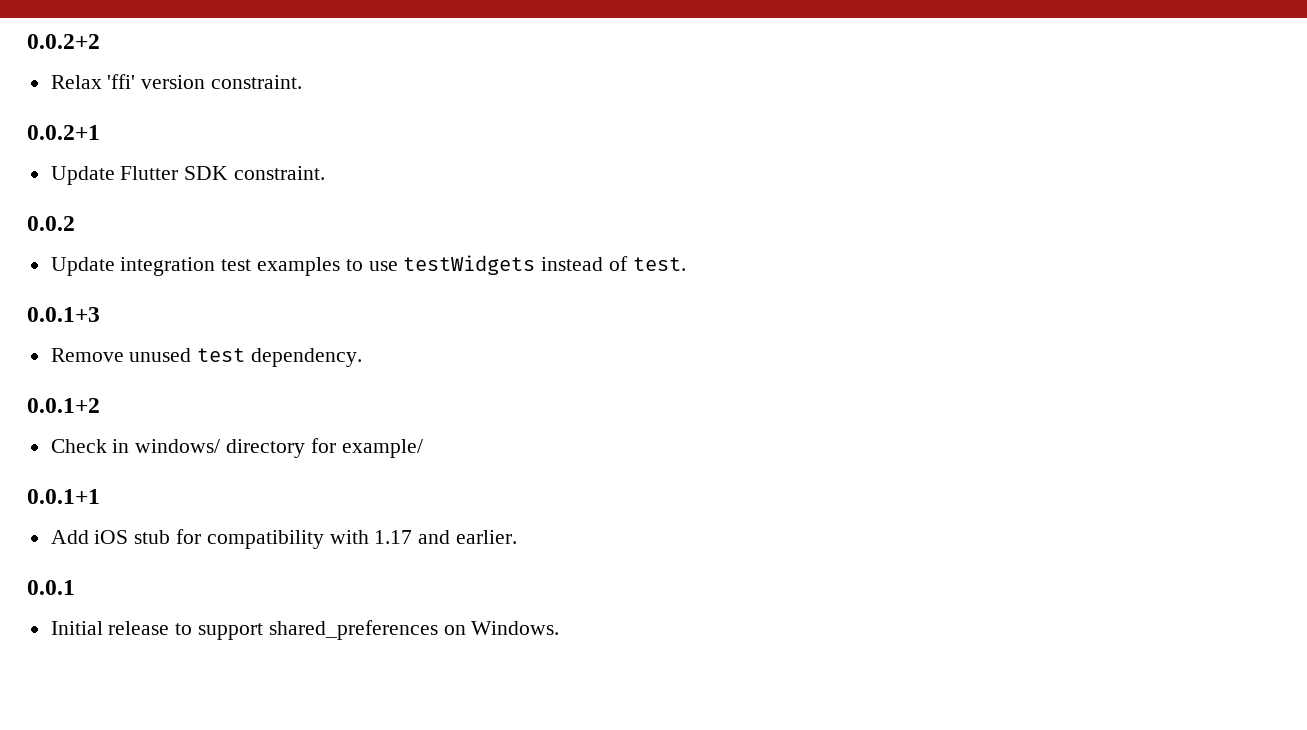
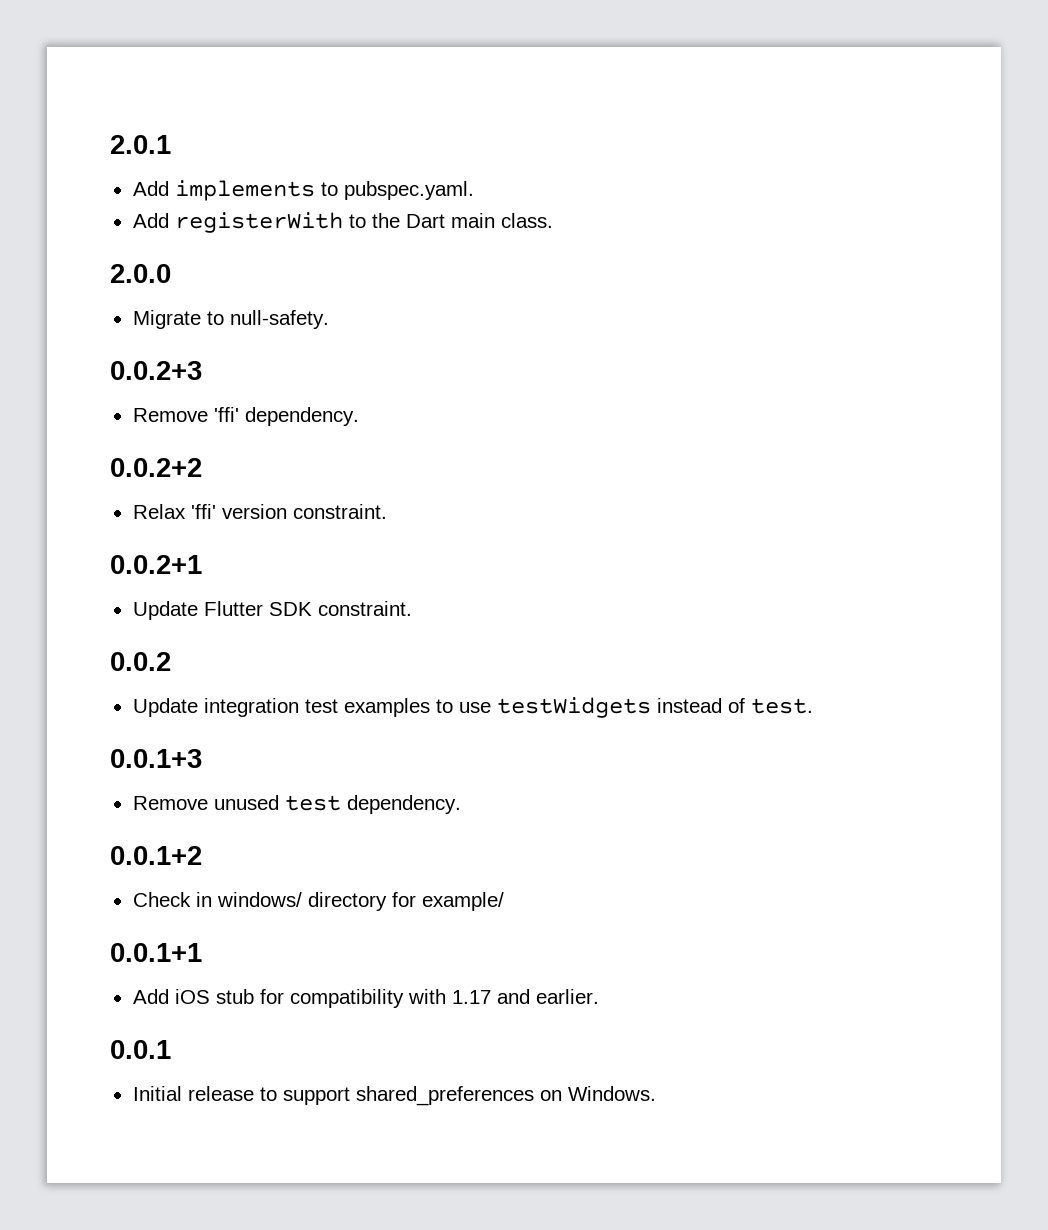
(27, 41) none -> [110,135,171,154] [132,180,474,201] [132,212,553,233] [110,264,171,283] [132,310,329,329] [110,361,202,380] [132,407,359,426] 2.0.1 // Add implements to pubspec.yaml. // Add registerWith to the Dart main class. // 2.0.0 // Migrate to null-safety. // 0.0.2+3 // Remove 'ffi' dependency. //

